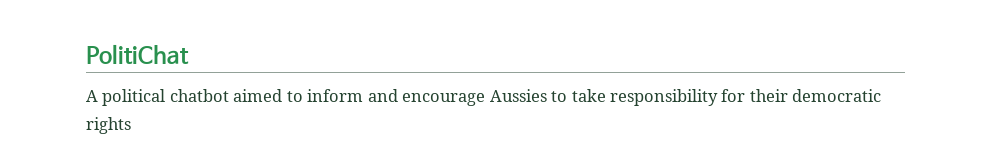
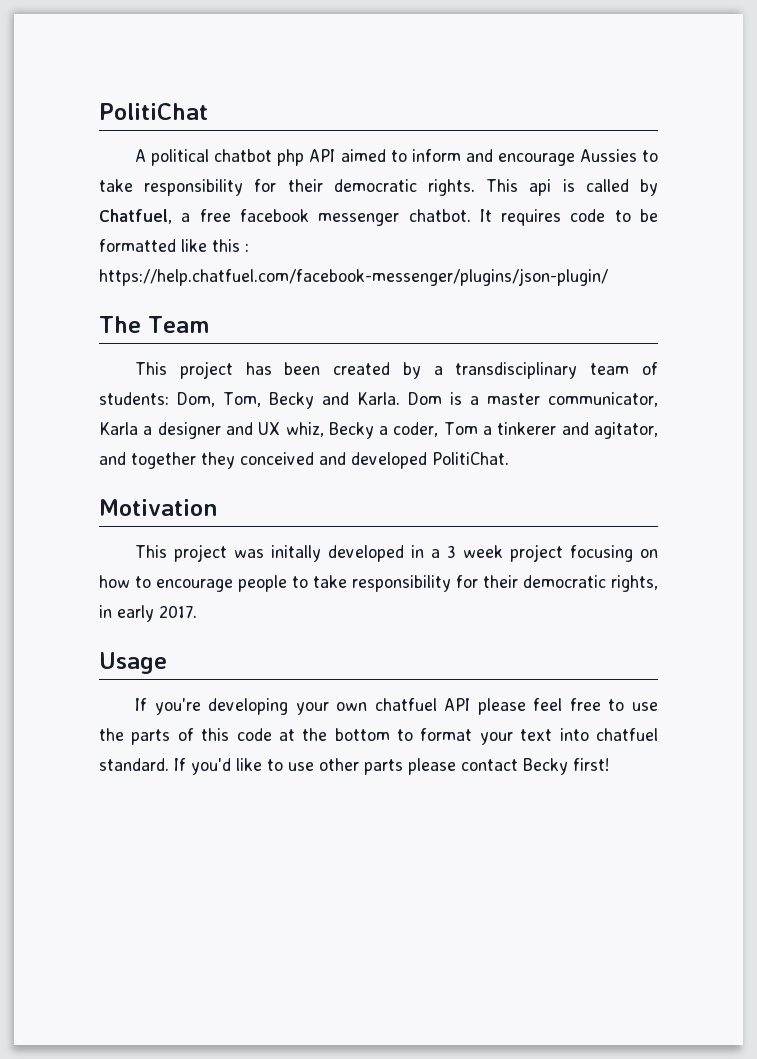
(229, 95) none -> [277,149,336,166] php API
[86,117,131,134] rights -> [427,179,658,196] [99,209,658,226] [99,239,249,252] [99,268,608,286] [99,316,209,333] [135,361,658,379] [99,392,658,409] [99,422,658,439] [99,452,509,469] [99,499,217,516] [135,544,658,562] [99,575,658,592] [99,605,197,622] [99,652,167,674] [135,698,658,715] [99,728,658,745] [99,758,609,775] rights. This api is called by Chatfuel, a free facebook messenger chatbot. It requires code to be formatted like this : https://help.chatfuel.com/facebook-messenger/plugins/json-plugin/ // The Team // This project has been created by a transdisciplinary team of students: Dom, Tom, Becky and Karla. Dom is a master communicator, Karla a designer and UX whiz, Becky a coder, Tom a tinkerer and agitator, and together they conceived and developed PolitiChat. // Motivation // This project was initally developed in a 3 week project focusing on how to encourage people to take responsibility for their democratic rights, in early 2017. // Usage // If you're developing your own chatfuel API please feel free to use the parts of this code at the bottom to format your text into chatfuel standard. If you'd like to use other parts please contact Becky first!

